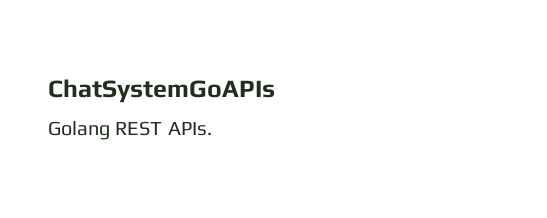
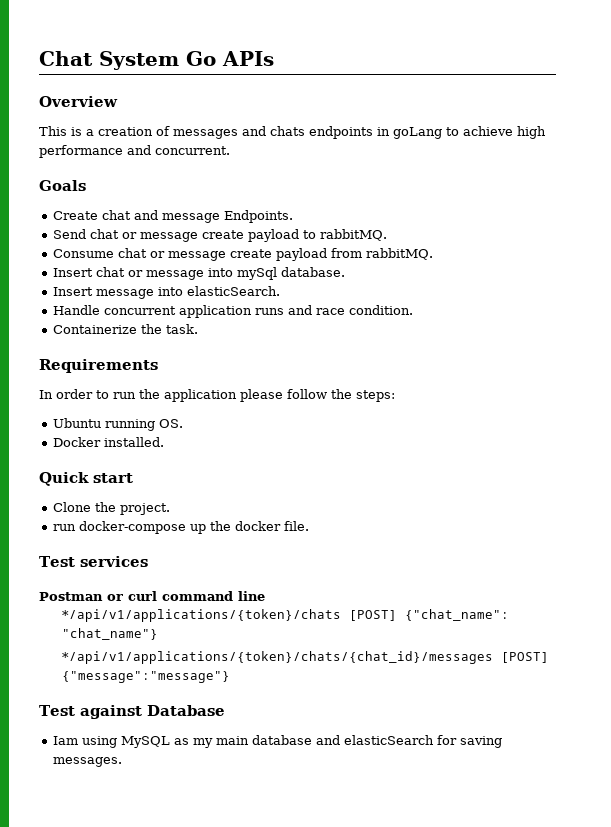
[48,79,275,103] [48,121,212,140] ChatSystemGoAPIs // Golang REST APIs. -> [39,51,274,70] [39,96,118,107] [39,126,546,139] [39,145,230,158] [39,180,86,191] [52,210,293,223] [52,229,387,242] [52,248,433,261] [52,267,345,280] [52,286,280,299] [52,305,413,318] [52,324,198,334] [39,359,158,373] [39,389,395,402] [52,418,183,431] [52,437,164,447] [39,472,133,486] [52,502,170,515] [52,521,309,534] [39,556,148,567] [39,591,265,601] [62,609,510,622] [62,628,159,640] [62,651,550,664] [62,671,231,683] [39,705,225,719] [52,735,502,748] [52,757,122,767] Chat System Go APIs // Overview // This is a creation of messages and chats endpoints in goLang to achieve high performance and concurrent. // Goals // Create chat and message Endpoints. // Send chat or message create payload to rabbitMQ. // Consume chat or message create payload from rabbitMQ. // Insert chat or message into mySql database. // Insert message into elasticSearch. // Handle concurrent application runs and race condition. // Containerize the task. // Requirements // In order to run the application please follow the steps: // Ubuntu running OS. // Docker installed. // Quick start // Clone the project. // run docker-compose up the docker file. // Test services // Postman or curl command line // */api/v1/applications/{token}/chats [POST] {"chat_name": "chat_name"} // */api/v1/applications/{token}/chats/{chat_id}/messages [POST] {"message":"message"} // Test against Database // Iam using MySQL as my main database and elasticSearch for saving messages.

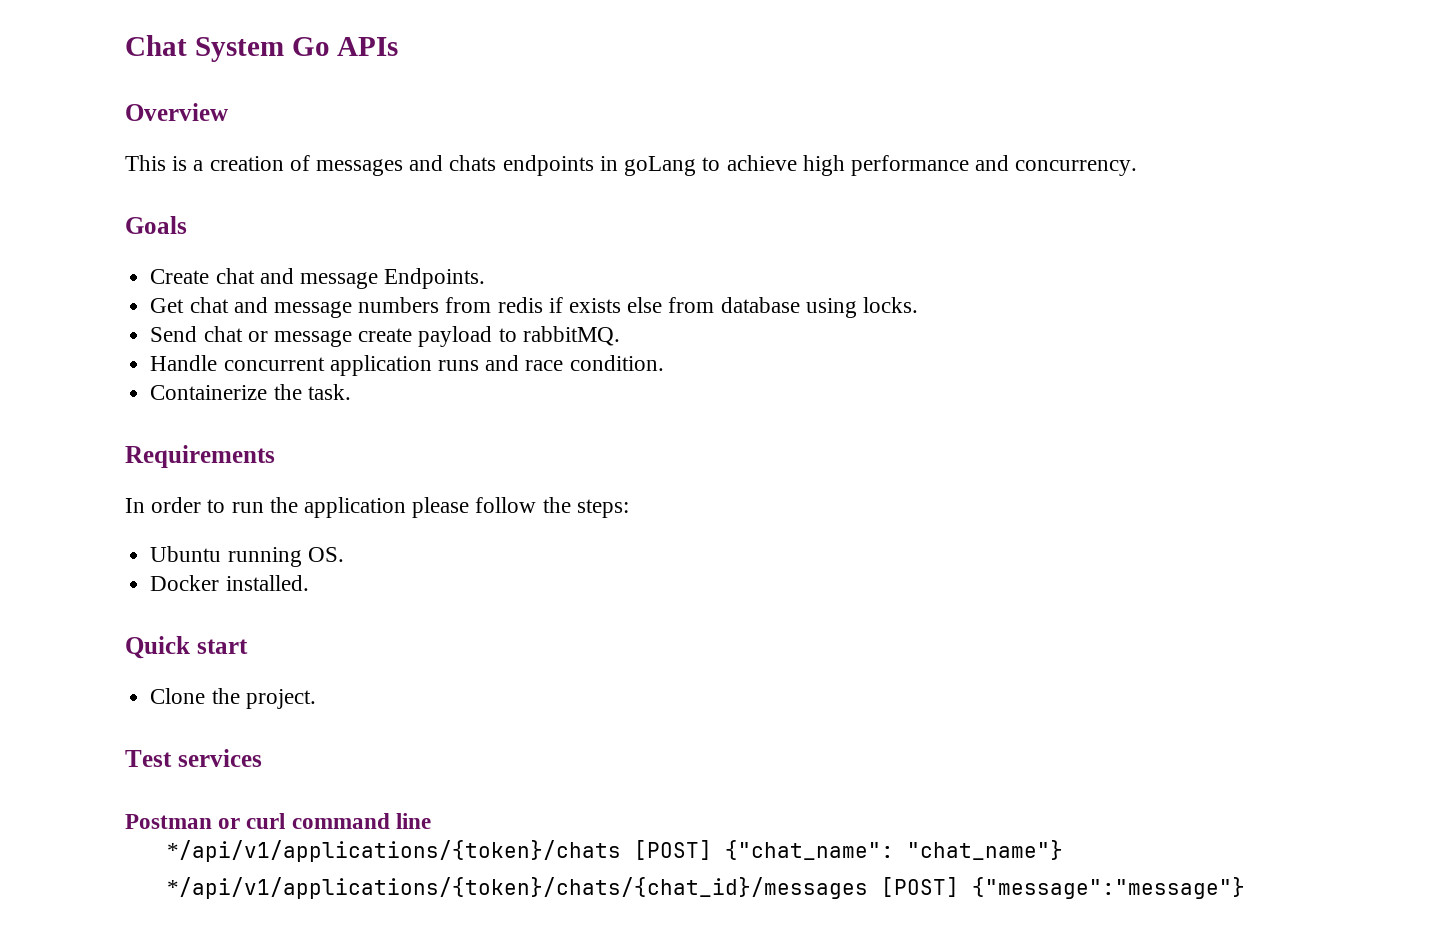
[155,146,230,155] concurrent. -> [1015,160,1138,176] concurrency.
(293, 216) none -> [150,297,919,318] // Get chat and message numbers from redis if exists else from database using locks.
[52,248,433,261] [52,267,345,280] [52,286,280,299] // Consume chat or message create payload from rabbitMQ. // Insert chat or message into mySql database. // Insert message into elasticSearch. -> (620, 336) none
[52,521,309,534] // run docker-compose up the docker file. -> (316, 699) none
[39,705,225,719] [52,735,502,748] [52,757,122,767] // Test against Database // Iam using MySQL as my main database and elasticSearch for saving messages. -> (1245, 888) none

